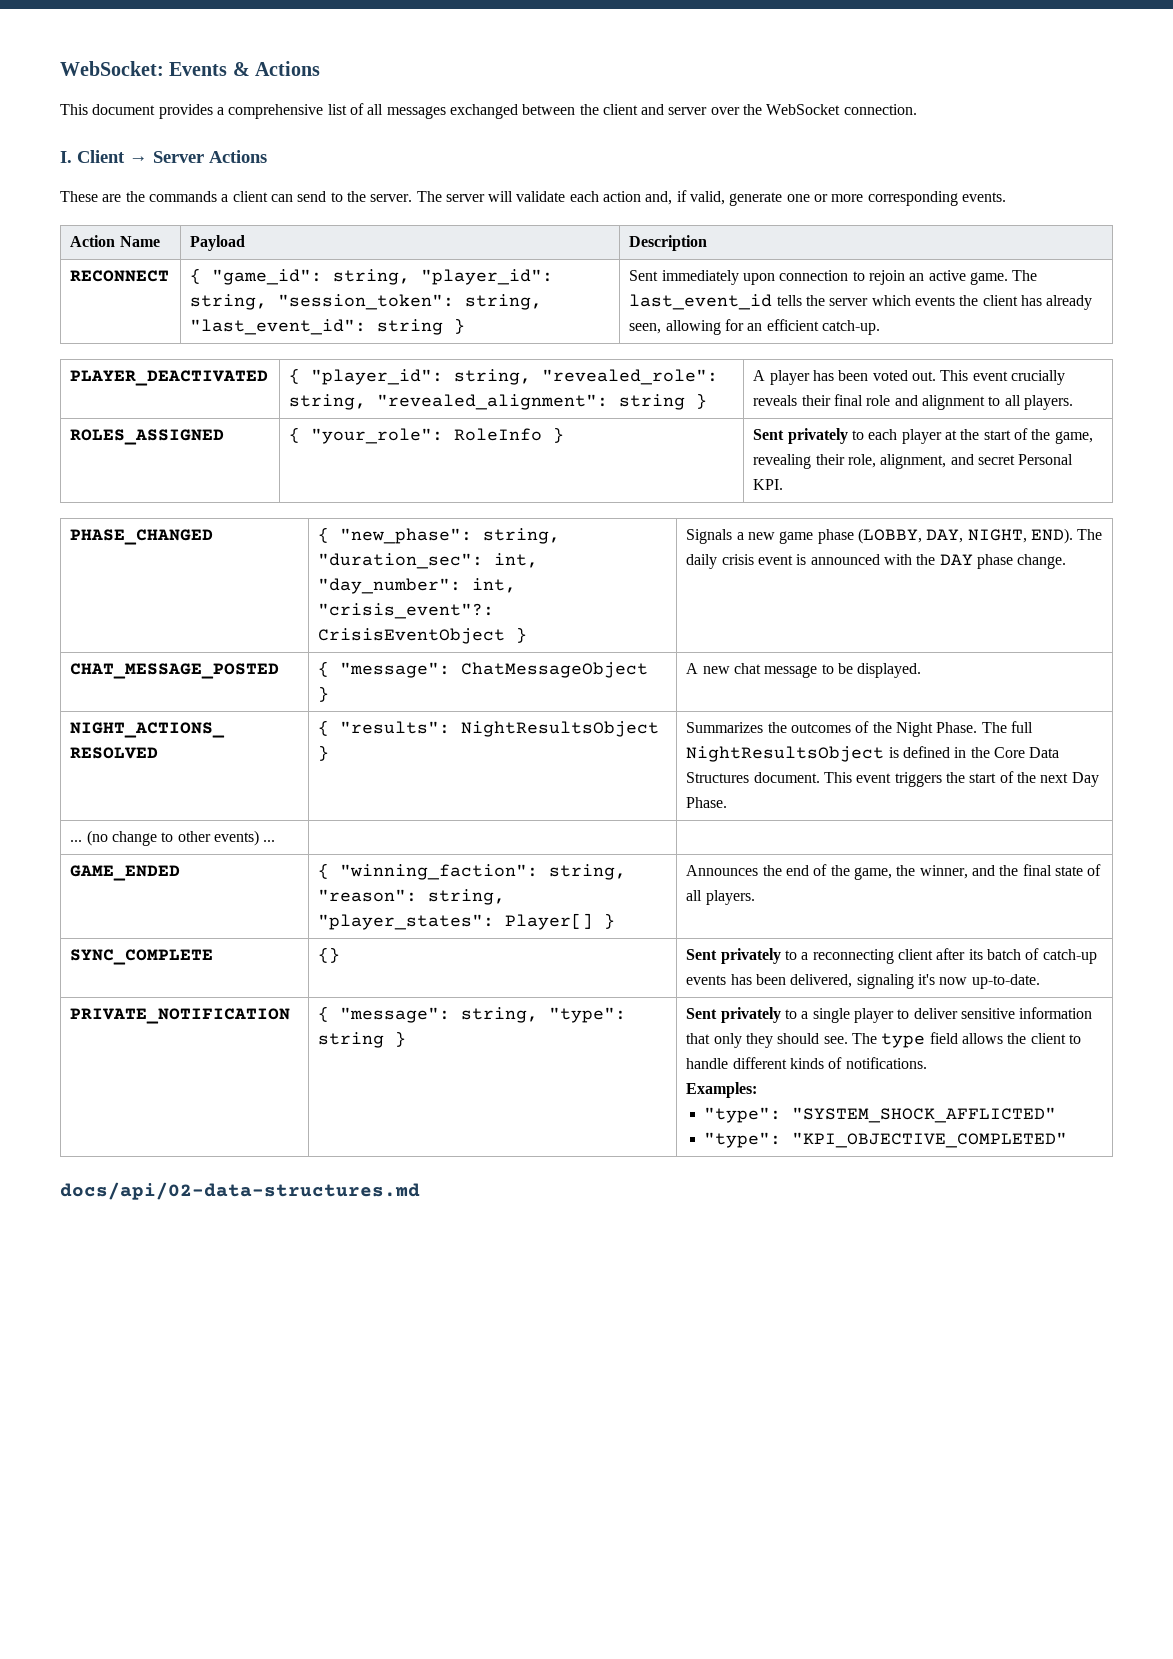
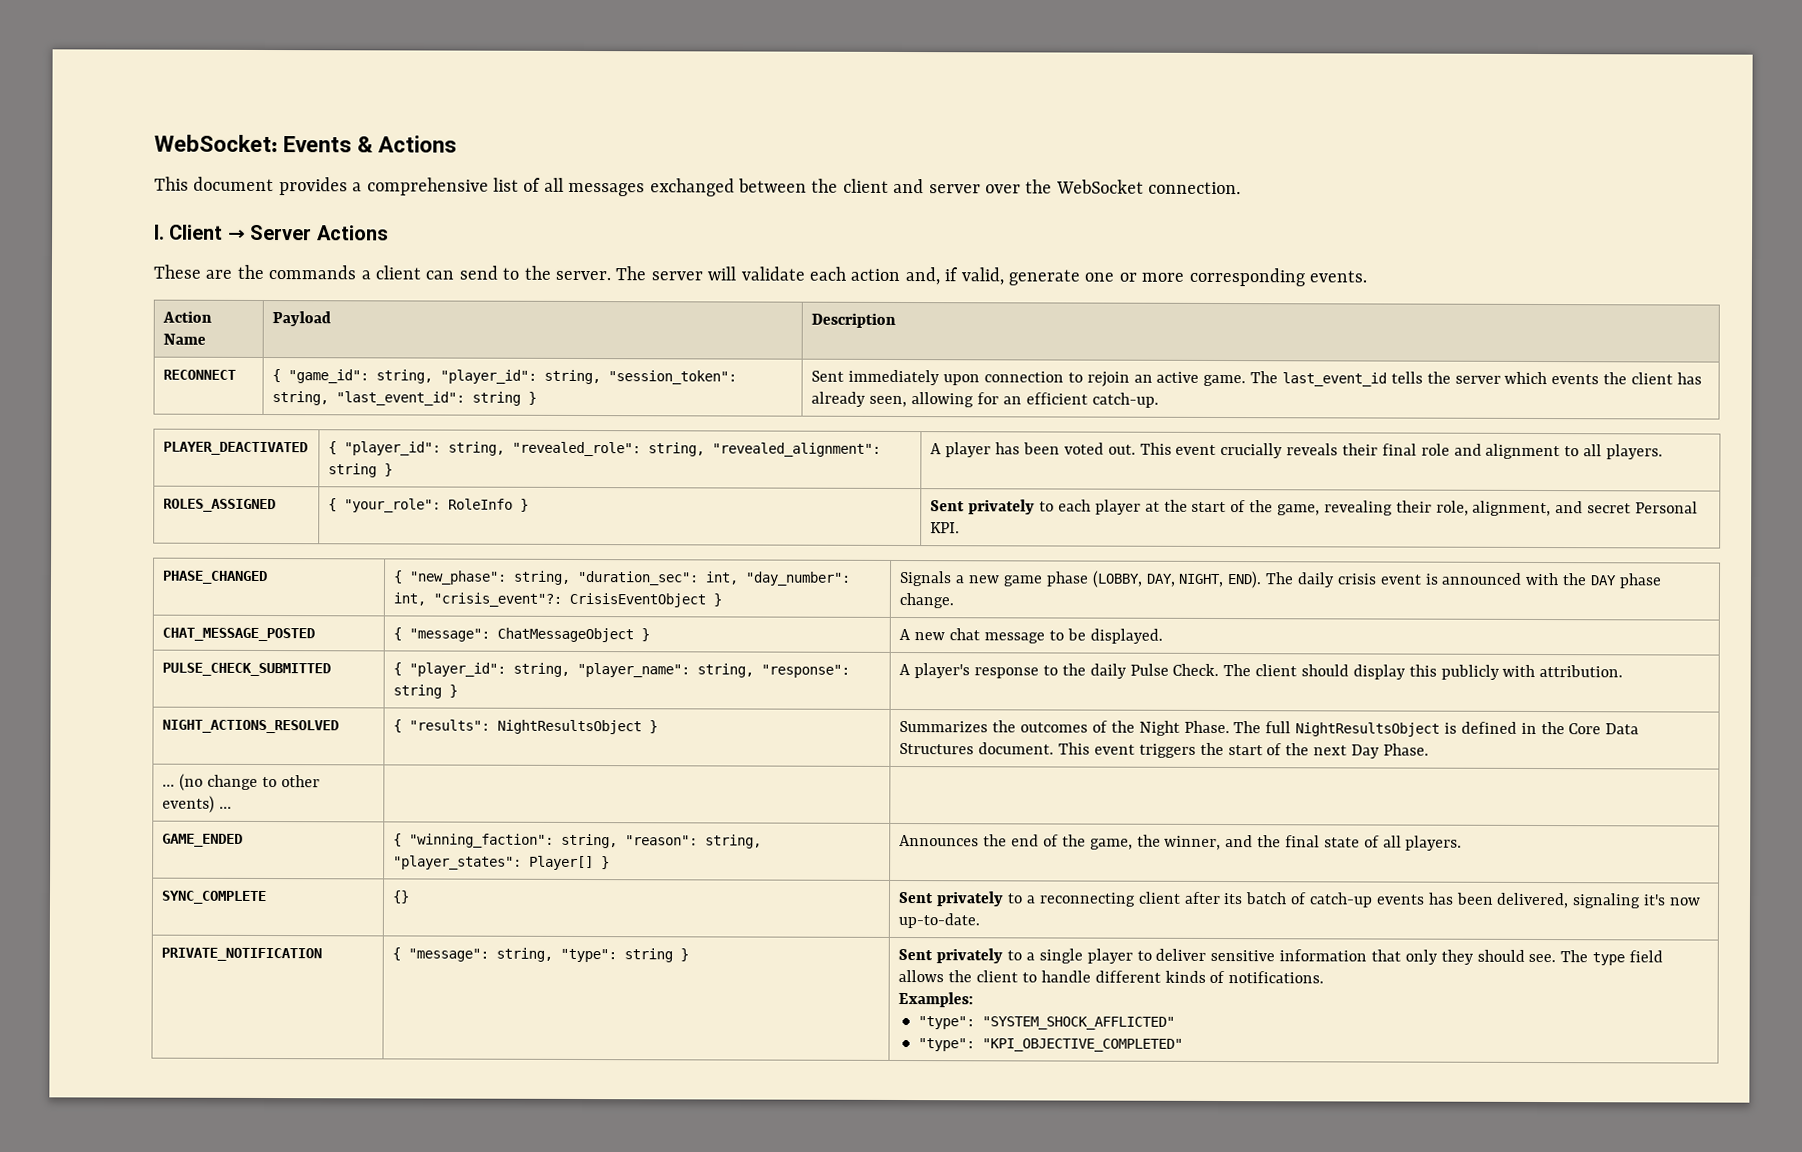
(922, 670) none -> [162,662,332,677] [393,662,851,678] [393,684,459,699] [899,663,1624,680] // PULSE_CHECK_SUBMITTED | { "player_id": string, "player_name": string, "response": string } | A player's response to the daily Pulse Check. The client should display this publicly with attribution.
[60,1182,420,1200] // docs/api/02-data-structures.md -> (1184, 1045) none

